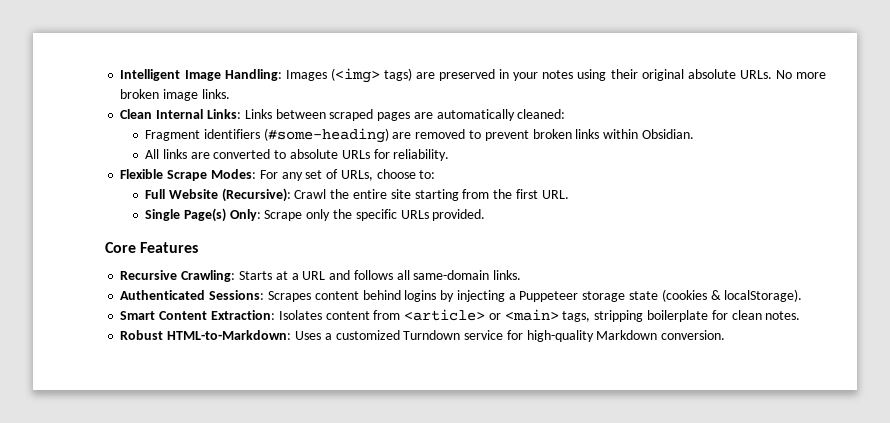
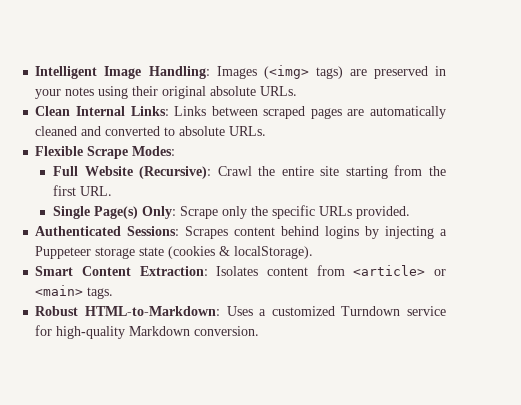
[775,70,827,79] [120,89,230,101] No more broken image links. -> (298, 91) none
[517,109,566,119] [145,128,694,143] [145,149,450,161] [120,169,436,181] cleaned: // Fragment identifiers (#some-heading) are removed to prevent broken links within Obsidian. // All links are converted to absolute URLs for reliability. // Flexible Scrape Modes: For any set of URLs, choose to: -> [35,126,267,136] [35,146,176,159] cleaned and converted to absolute URLs. // Flexible Scrape Modes:
[105,242,199,253] [120,270,522,282] // Core Features // Recursive Crawling: Starts at a URL and follows all same-domain links. -> (410, 212) none
[562,310,801,322] tags, stripping boilerplate for clean notes. -> [87,287,114,299] tags.

